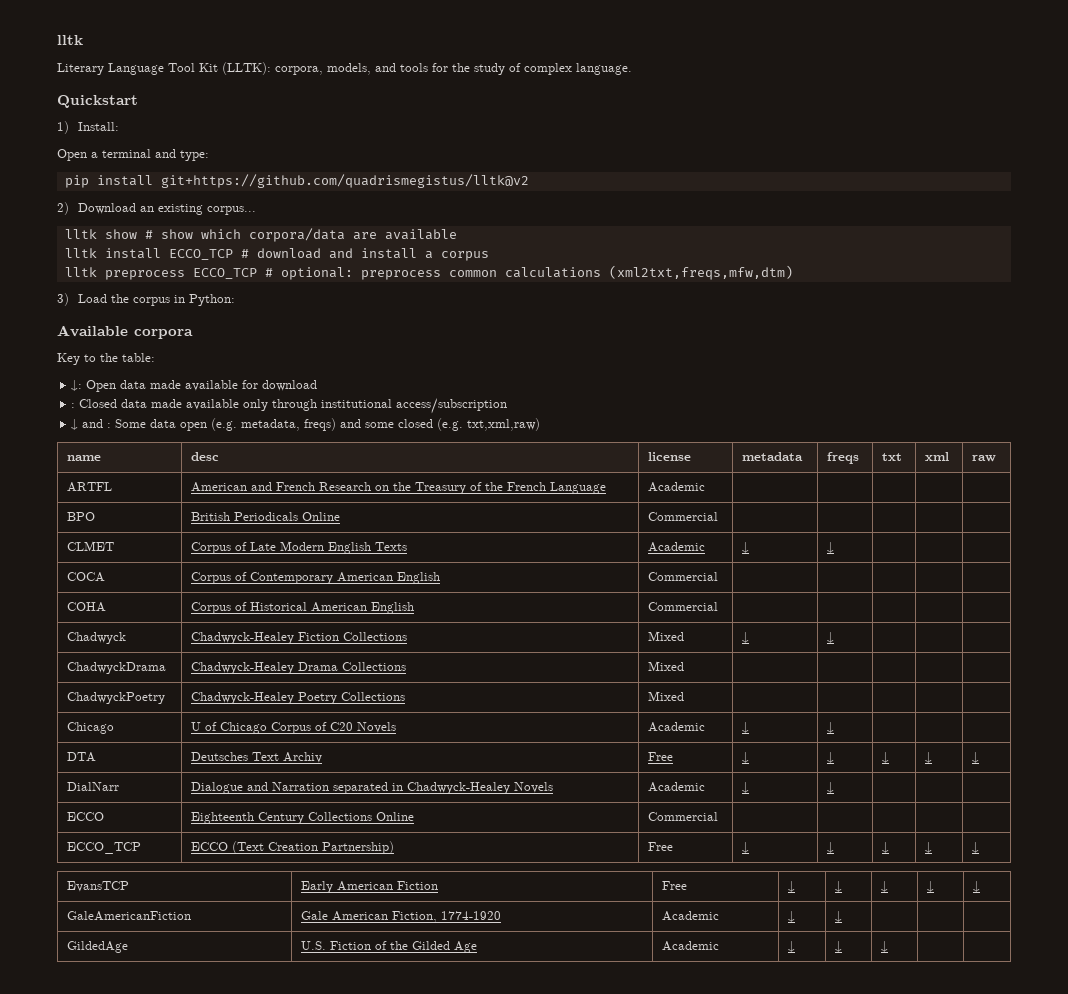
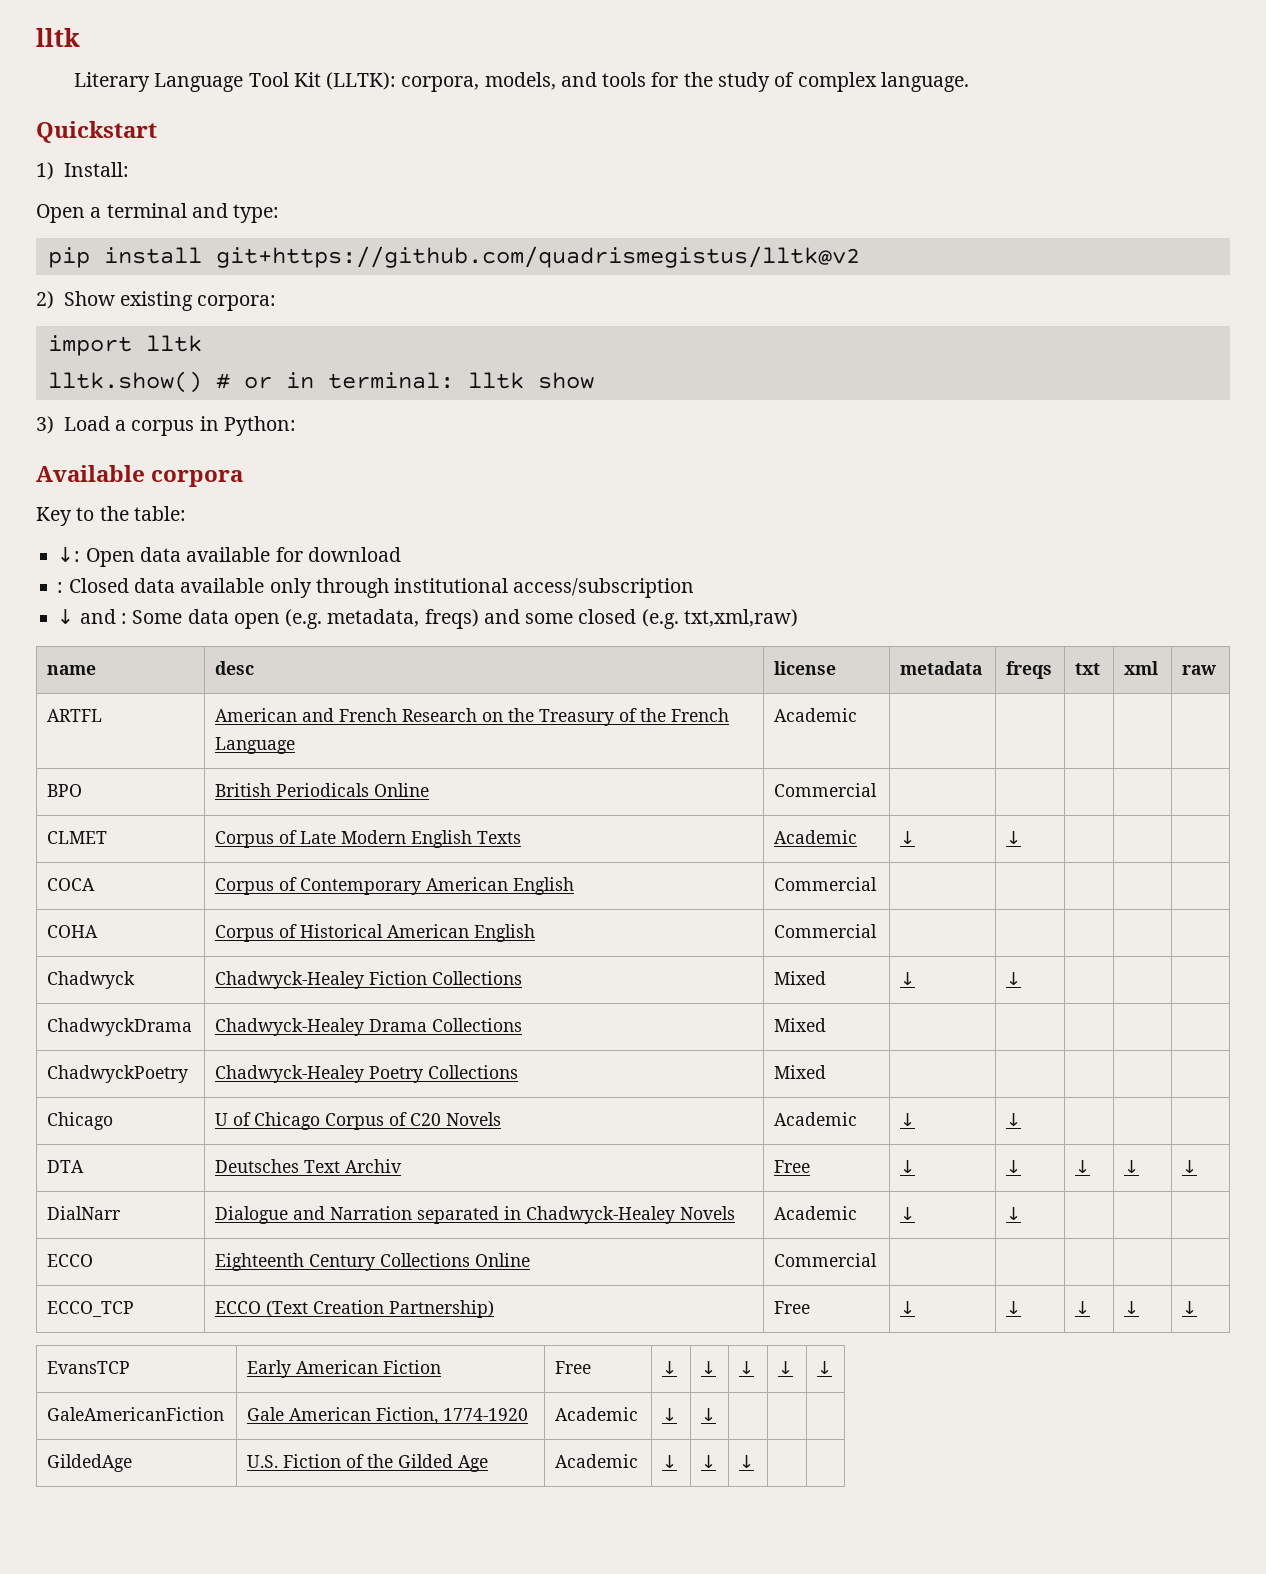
[78,203,257,215] [64,228,457,242] [64,248,489,261] [64,265,793,280] Download an existing corpus... // lltk show # show which corpora/data are available // lltk install ECCO_TCP # download and install a corpus // lltk preprocess ECCO_TCP # optional: preprocess common calculations (xml2txt,freqs,mfw,dtm) -> [63,291,277,311] [47,335,202,356] [47,371,594,393] Show existing corpora: // import lltk // lltk.show() # or in terminal: lltk show
[111,294,130,303] the -> [115,420,127,431] a
[150,380,182,389] made -> (181, 554) none
[151,399,183,408] made -> (175, 585) none

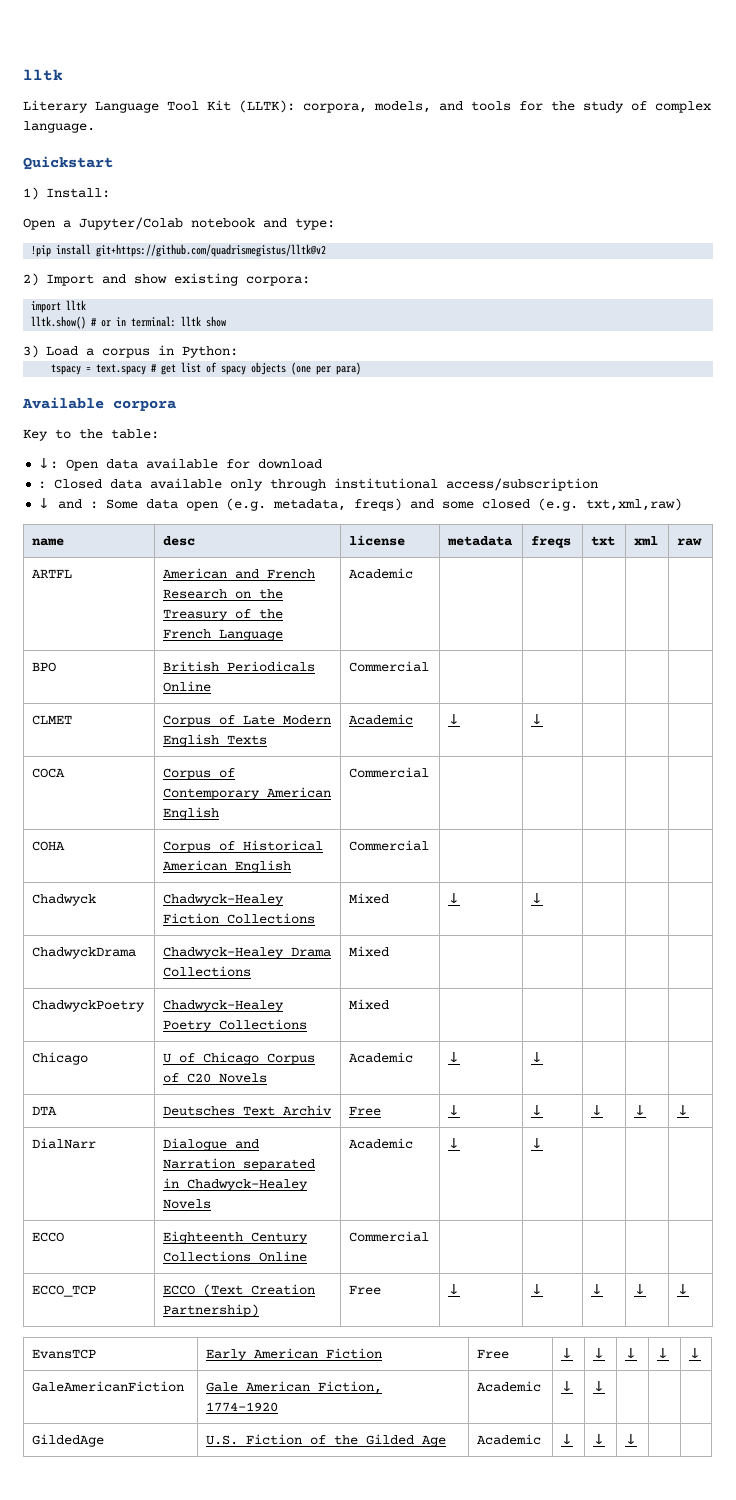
[106,203,187,218] terminal -> [79,217,255,230] Jupyter/Colab notebook
[47,247,90,268] pip -> [31,245,52,257] !pip
[63,291,115,306] Show -> [46,274,167,286] Import and show
(296, 426) none -> [51,362,362,375] // tspacy = text.spacy # get list of spacy objects (one per para)

